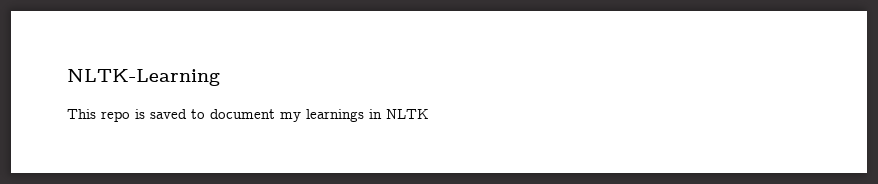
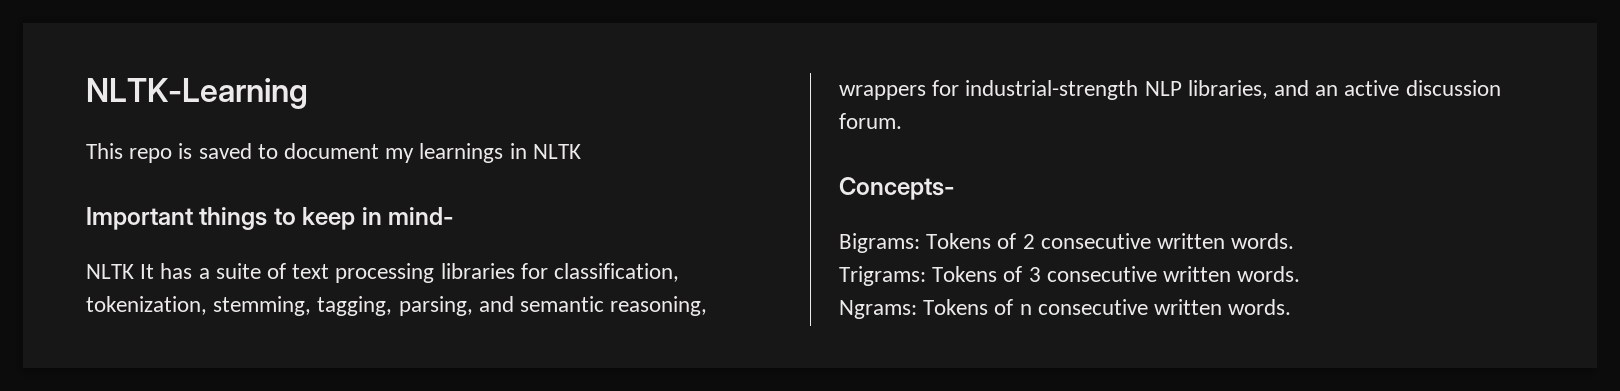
(429, 114) none -> [86,207,455,230] [86,263,680,283] [86,296,708,316] [839,80,1501,100] [839,113,902,129] [839,177,955,200] [839,233,1295,253] [839,266,1301,286] [839,299,1292,319] // Important things to keep in mind- // NLTK It has a suite of text processing libraries for classification, tokenization, stemming, tagging, parsing, and semantic reasoning, wrappers for industrial-strength NLP libraries, and an active discussion forum. // Concepts- // Bigrams: Tokens of 2 consecutive written words. // Trigrams: Tokens of 3 consecutive written words. // Ngrams: Tokens of n consecutive written words.

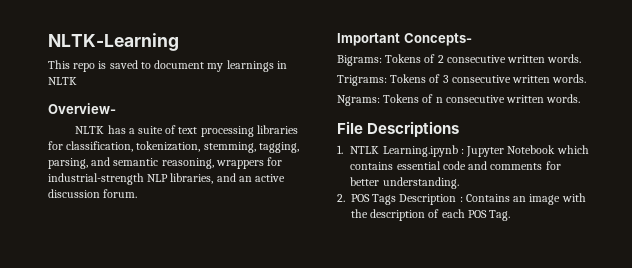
[86,207,455,230] [86,264,155,279] Important things to keep in mind- // NLTK It -> [48,103,116,114] [75,126,105,134] Overview- // NLTK
(902, 121) none -> [337,33,400,46] Important
(1292, 307) none -> [337,121,460,137] [337,145,589,157] [350,161,561,170] [350,177,459,189] [337,193,586,205] [351,209,511,221] // File Descriptions // 1. NTLK Learning.ipynb : Jupyter Notebook which contains essential code and comments for better understanding. // 2. POS Tags Description : Contains an image with the description of each POS Tag.

